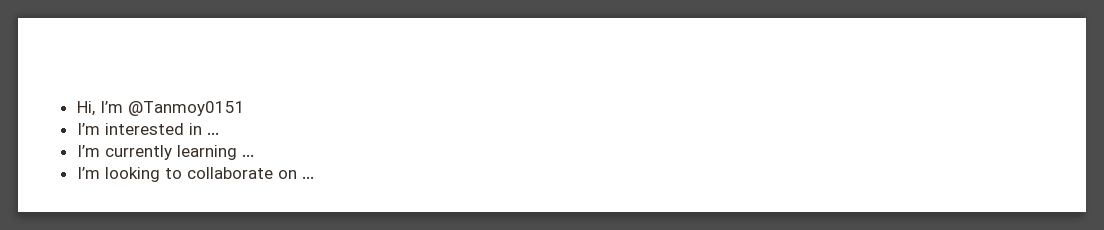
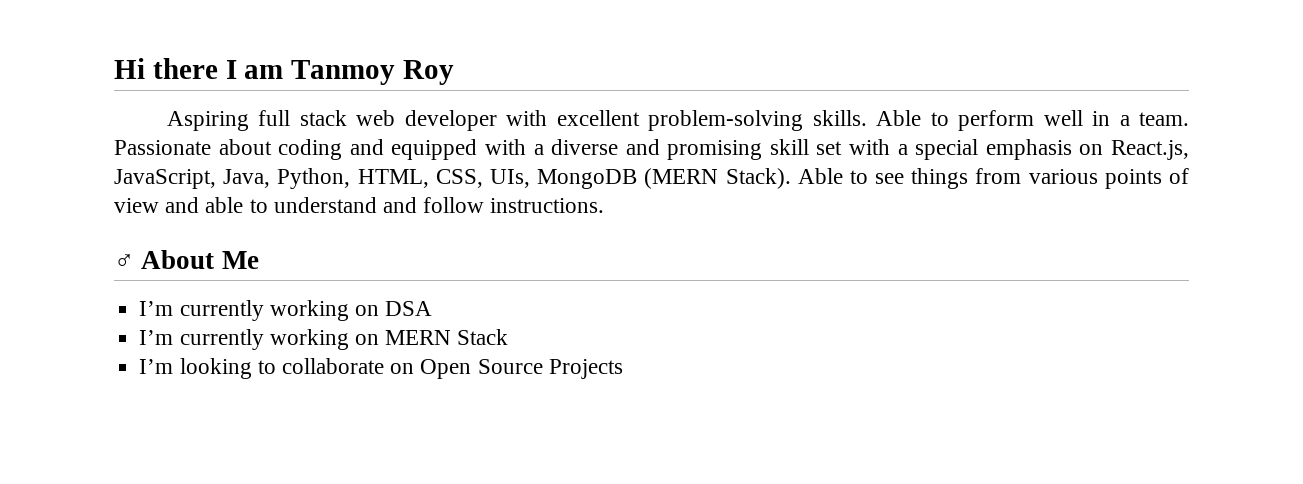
[76,101,245,116] [76,123,219,135] [76,145,254,160] Hi, I’m @Tanmoy0151 // I’m interested in ... // I’m currently learning ... -> [114,58,455,85] [166,110,1189,131] [114,139,1189,160] [114,168,1189,189] [114,197,605,213] [114,250,259,269] [139,300,433,321] [139,329,509,350] Hi there I am Tanmoy Roy // Aspiring full stack web developer with excellent problem-solving skills. Able to perform well in a team. Passionate about coding and equipped with a diverse and promising skill set with a special emphasis on React.js, JavaScript, Java, Python, HTML, CSS, UIs, MongoDB (MERN Stack). Able to see things from various points of view and able to understand and follow instructions. // ♂ About Me // I’m currently working on DSA // I’m currently working on MERN Stack
[301,176,314,179] ... -> [420,359,623,379] Open Source Projects

